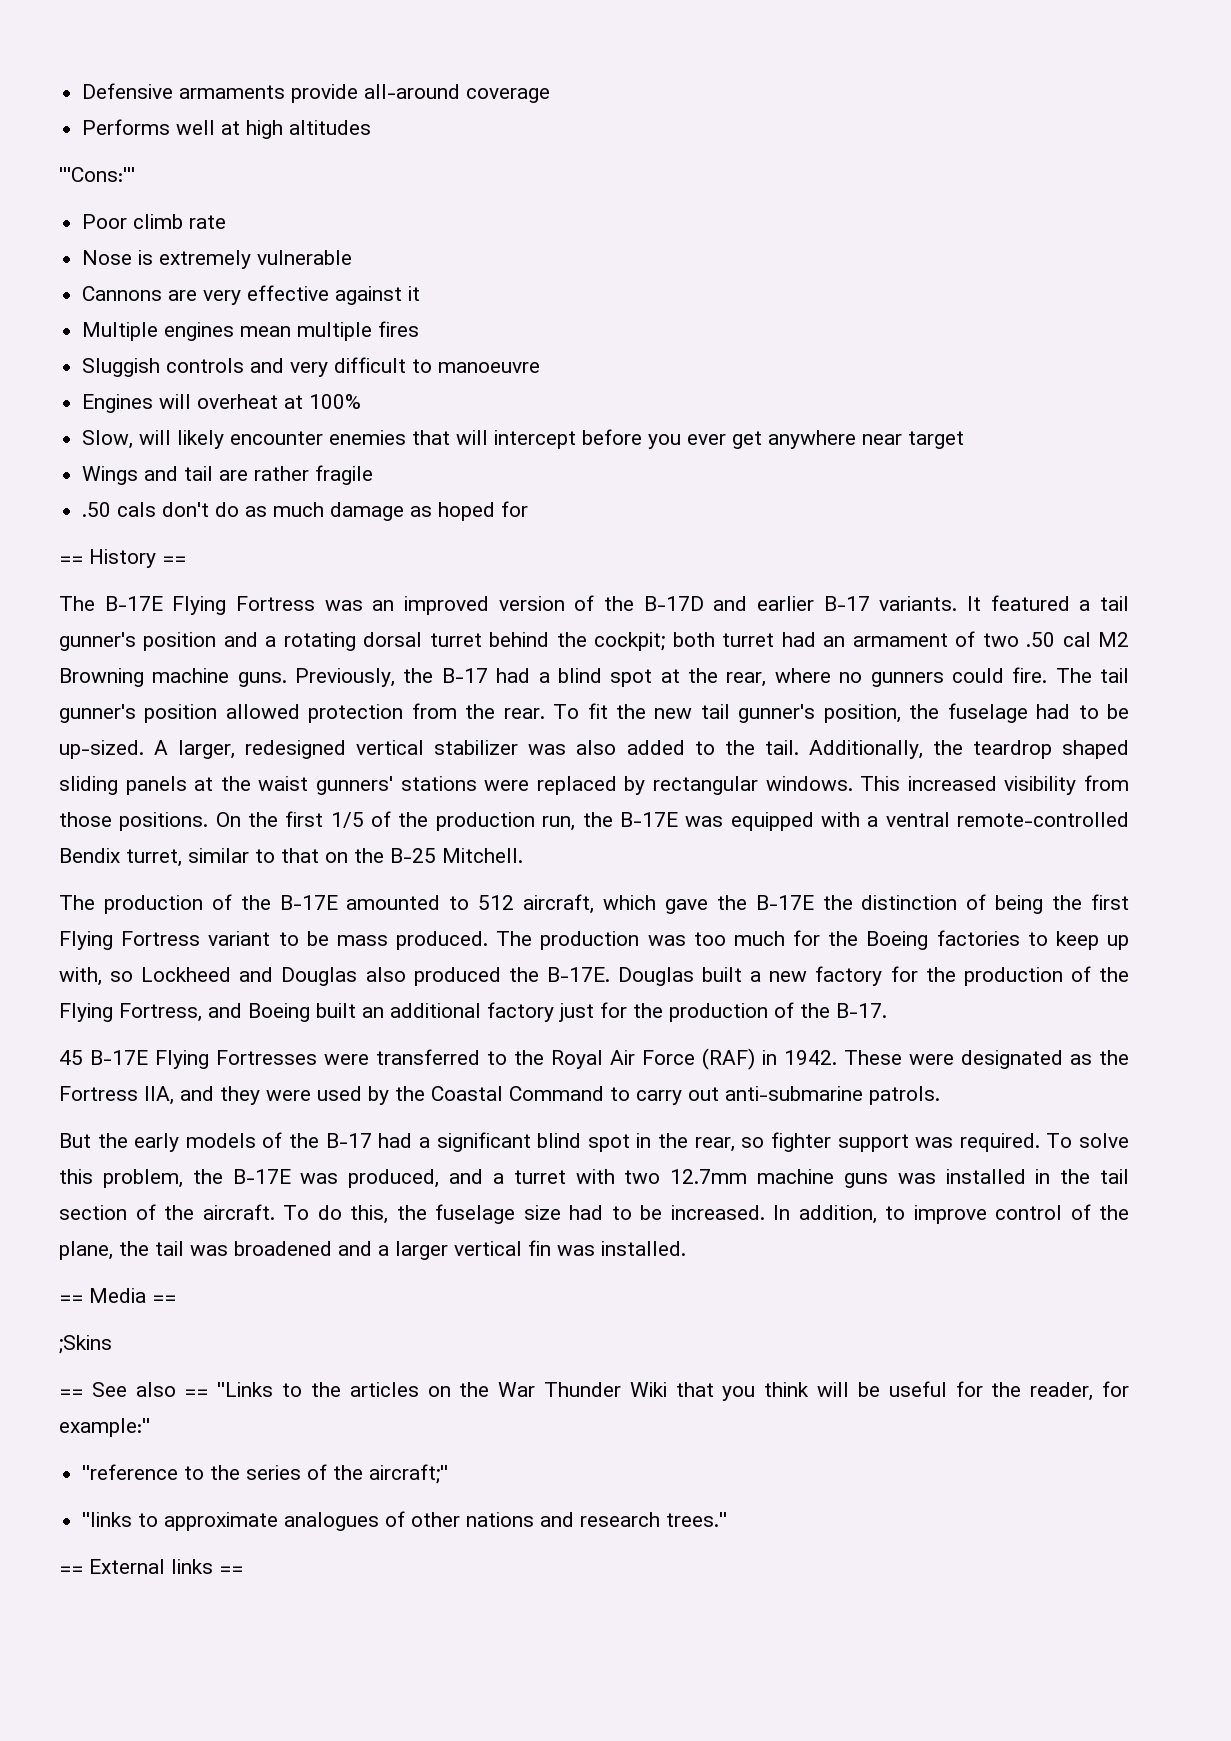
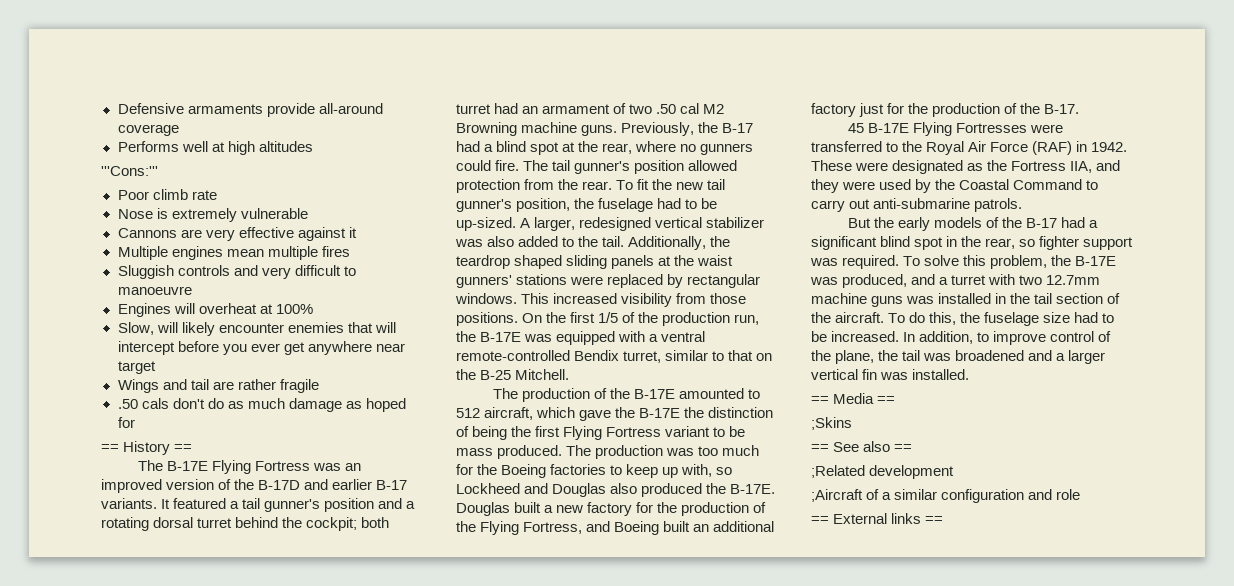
[217,1381,1130,1401] [59,1418,150,1437] [82,1464,449,1484] [82,1511,728,1531] ''Links to the articles on the War Thunder Wiki that you think will be useful for the reader, for example:'' // ''reference to the series of the aircraft;'' // ''links to approximate analogues of other nations and research trees.'' -> [811,465,955,479] [811,489,1081,503] // ;Related development // ;Aircraft of a similar configuration and role

